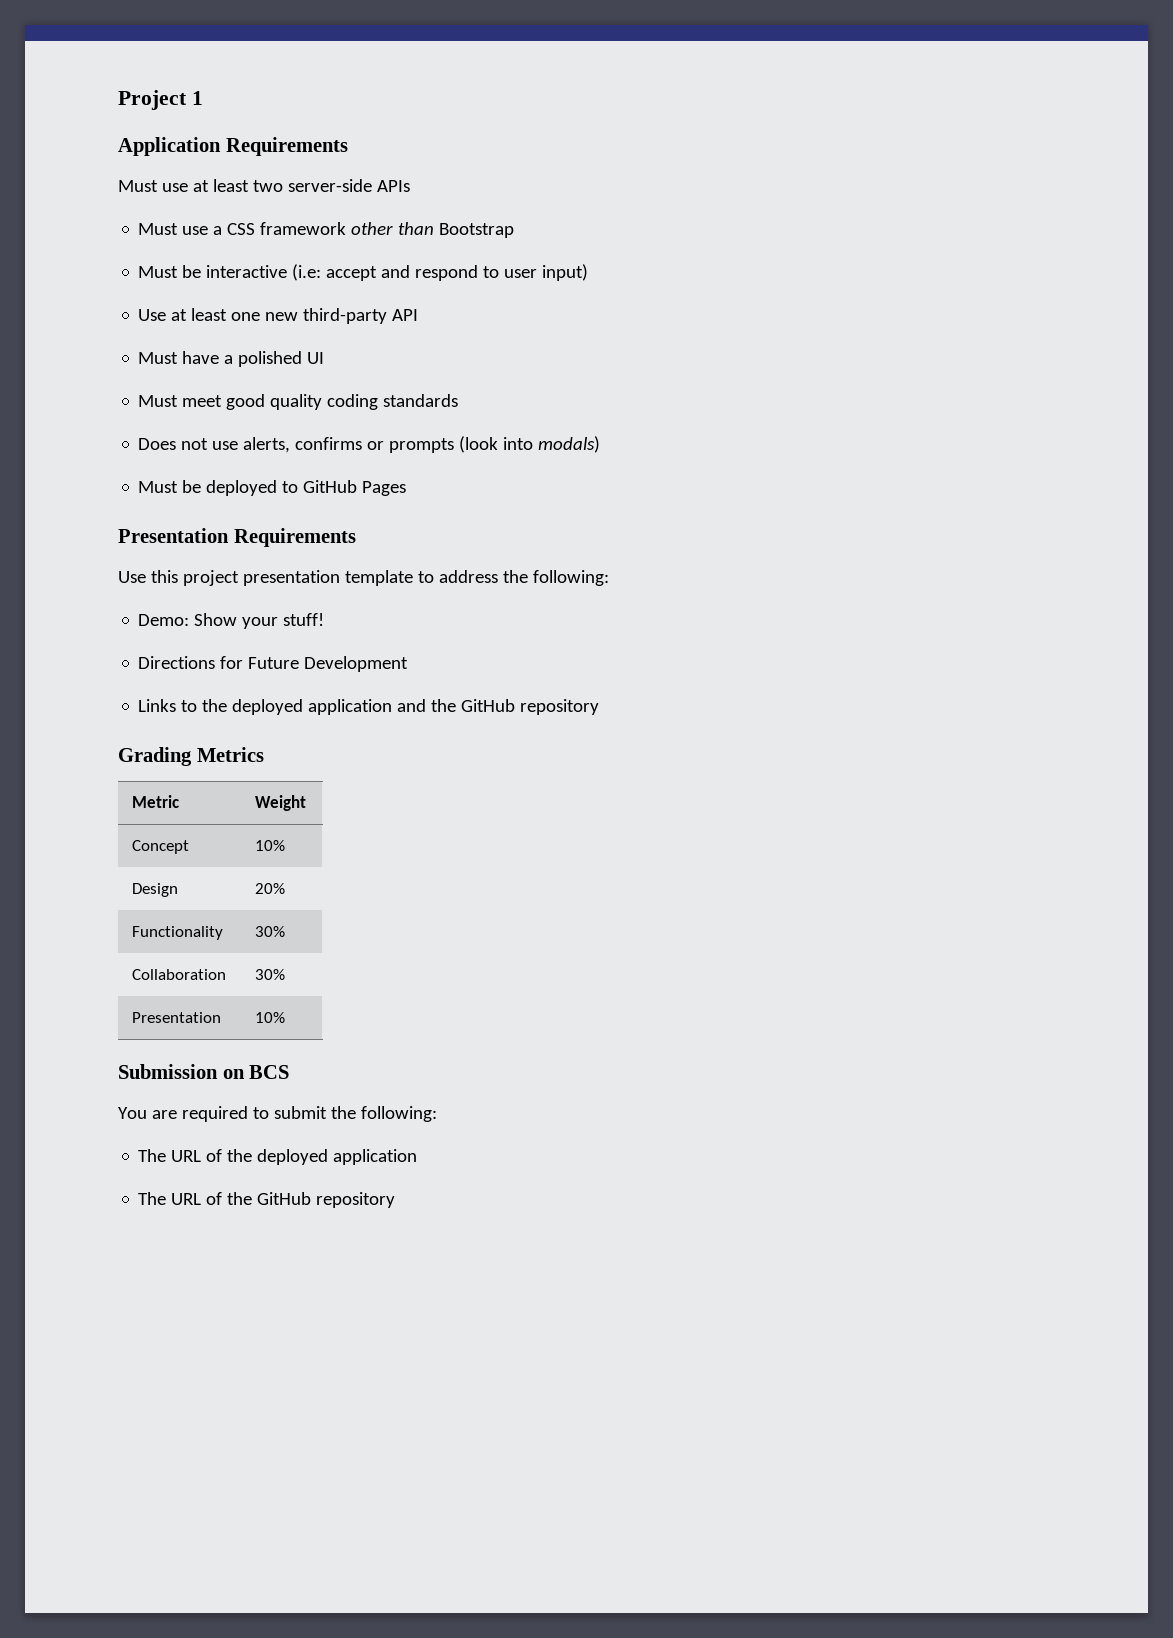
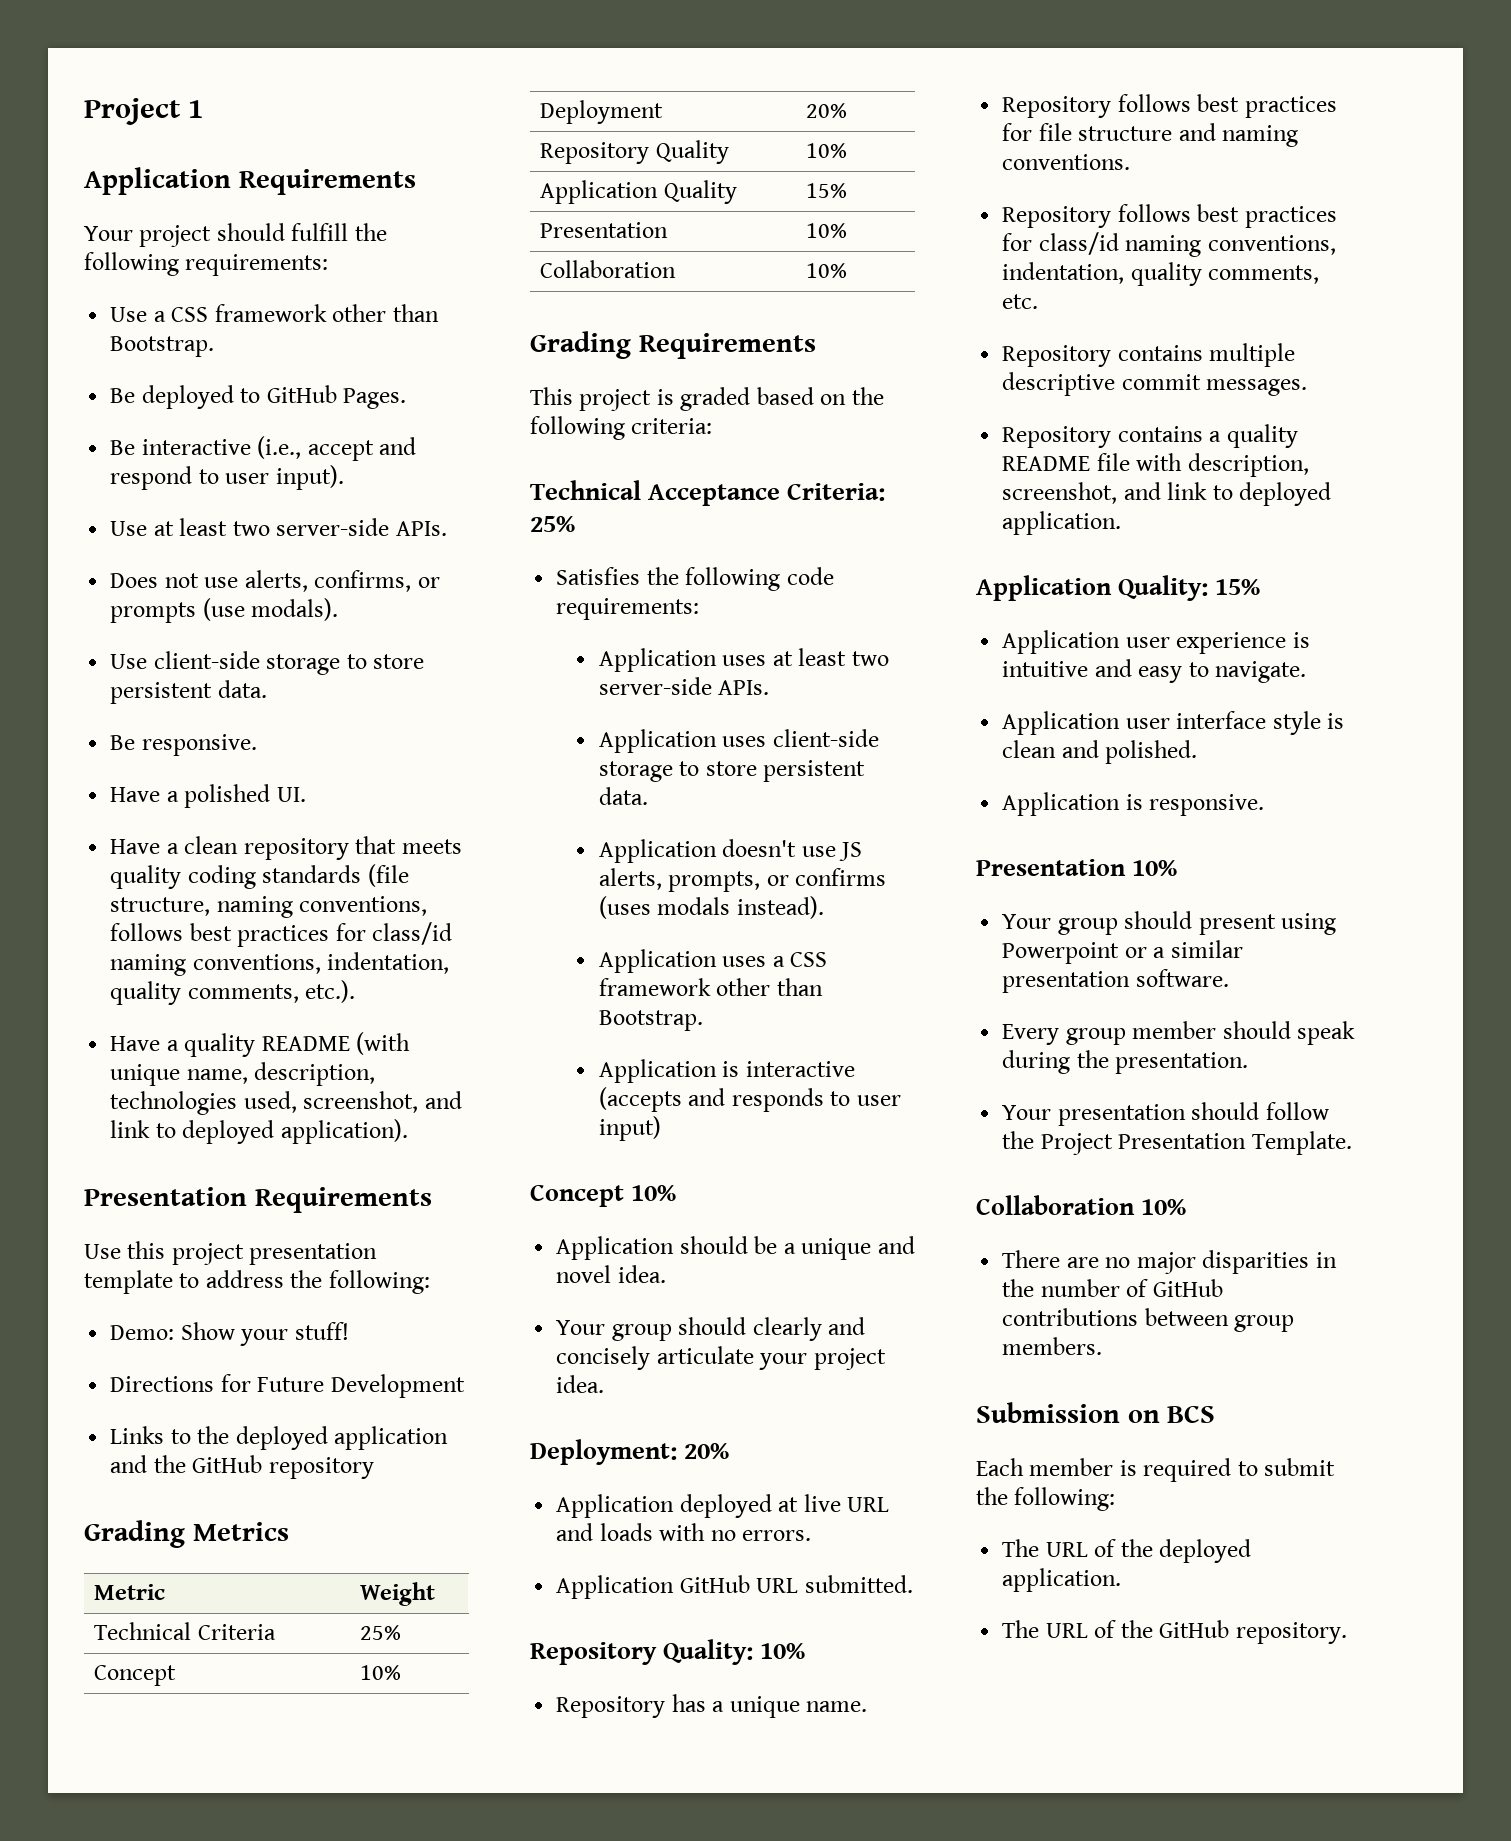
[118,179,410,192] [138,222,515,238] [138,264,322,281] Must use at least two server-side APIs // Must use a CSS framework other than Bootstrap // Must be interactive (i.e: -> [84,223,387,247] [84,252,329,276] [110,304,439,322] [110,336,215,357] [110,385,407,409] [110,436,302,459] Your project should fulfill the following requirements: // Use a CSS framework other than Bootstrap. // Be deployed to GitHub Pages. // Be interactive (i.e.,
[542,264,589,281] input) -> [275,465,344,490] input).
[231,308,419,324] [138,351,325,367] [138,394,459,410] one new third-party API // Must have a polished UI // Must meet good quality coding standards -> [232,518,447,536] two server-side APIs.
[295,437,363,450] confirms -> [314,570,412,592] confirms,
[459,436,601,453] [138,480,407,496] (look into modals) // Must be deployed to GitHub Pages -> [202,598,339,621] [110,651,425,675] [110,680,267,704] [110,734,257,756] [110,784,306,808] [110,836,462,860] [110,864,409,889] [110,896,428,918] [110,922,453,947] [110,952,450,976] [110,980,356,1005] [110,1032,411,1057] [110,1062,376,1086] [110,1091,462,1115] [110,1119,408,1144] (use modals). // Use client-side storage to store persistent data. // Be responsive. // Have a polished UI. // Have a clean repository that meets quality coding standards (file structure, naming conventions, follows best practices for class/id naming conventions, indentation, quality comments, etc.). // Have a quality README (with unique name, description, technologies used, screenshot, and link to deployed application).
(307, 803) none -> [94,1622,276,1640] [360,1625,402,1640] // Technical Criteria | 25%
[132,883,179,897] [255,883,286,894] [132,926,224,940] [255,926,286,937] [132,969,227,980] [255,969,286,980] [132,1012,222,1023] [255,1012,286,1023] Design | 20% // Functionality | 30% // Collaboration | 30% // Presentation | 10% -> [540,100,664,124] [806,103,848,118] [540,140,729,164] [806,143,848,158] [540,180,737,204] [806,183,848,198] [540,222,669,238] [806,223,848,238] [540,260,677,278] [806,263,848,278] [530,331,816,359] [530,387,884,411] [530,416,713,440] [530,480,886,506] [530,515,575,532] [556,567,834,591] [556,598,700,620] [598,648,889,672] [598,677,770,695] [598,729,879,753] [598,760,866,782] [598,787,648,805] [598,839,863,863] [598,868,887,892] [598,896,824,919] [598,949,828,973] [598,978,823,996] [598,1010,703,1031] [598,1059,855,1083] [598,1087,901,1112] [598,1116,661,1141] [530,1184,677,1207] [556,1236,915,1260] [556,1265,666,1283] [556,1317,866,1341] [556,1346,886,1370] [556,1375,605,1393] [530,1439,730,1465] [556,1494,890,1518] [556,1523,812,1541] [556,1575,913,1599] [530,1639,806,1665] [556,1694,868,1718] [1002,94,1337,118] [1002,123,1299,147] [1002,154,1131,170] [1002,204,1337,228] [1002,232,1336,257] [1002,262,1320,286] [1002,294,1039,309] [1002,343,1296,367] [1002,372,1308,396] [1002,424,1298,448] [1002,453,1309,477] [1002,482,1332,506] [1002,511,1122,535] [976,575,1261,601] [1002,630,1310,654] [1002,659,1307,683] [1002,711,1345,735] [1002,740,1198,764] [1002,792,1265,816] [976,859,1178,876] [1002,911,1337,935] [1002,940,1243,964] [1002,969,1229,993] [1002,1021,1356,1045] [1002,1050,1249,1074] [1002,1102,1329,1126] [1002,1131,1352,1155] [976,1195,1187,1215] [1002,1250,1337,1274] [1002,1279,1223,1297] [1002,1308,1295,1332] [1002,1337,1103,1355] Deployment | 20% // Repository Quality | 10% // Application Quality | 15% // Presentation | 10% // Collaboration | 10% // Grading Requirements // This project is graded based on the following criteria: // Technical Acceptance Criteria: 25% // Satisfies the following code requirements: // Application uses at least two server-side APIs. // Application uses client-side storage to store persistent data. // Application doesn't use JS alerts, prompts, or confirms (uses modals instead). // Application uses a CSS framework other than Bootstrap. // Application is interactive (accepts and responds to user input) // Concept 10% // Application should be a unique and novel idea. // Your group should clearly and concisely articulate your project idea. // Deployment: 20% // Application deployed at live URL and loads with no errors. // Application GitHub URL submitted. // Repository Quality: 10% // Repository has a unique name. // Repository follows best practices for file structure and naming conventions. // Repository follows best practices for class/id naming conventions, indentation, quality comments, etc. // Repository contains multiple descriptive commit messages. // Repository contains a quality README file with description, screenshot, and link to deployed application. // Application Quality: 15% // Application user experience is intuitive and easy to navigate. // Application user interface style is clean and polished. // Application is responsive. // Presentation 10% // Your group should present using Powerpoint or a similar presentation software. // Every group member should speak during the presentation. // Your presentation should follow the Project Presentation Template. // Collaboration 10% // There are no major disparities in the number of GitHub contributions between group members.
[118,1107,177,1119] You are -> [976,1458,1137,1476] Each member is
[333,1149,418,1165] application -> [1002,1568,1122,1592] application.
[316,1192,396,1208] repository -> [1235,1622,1347,1644] repository.

